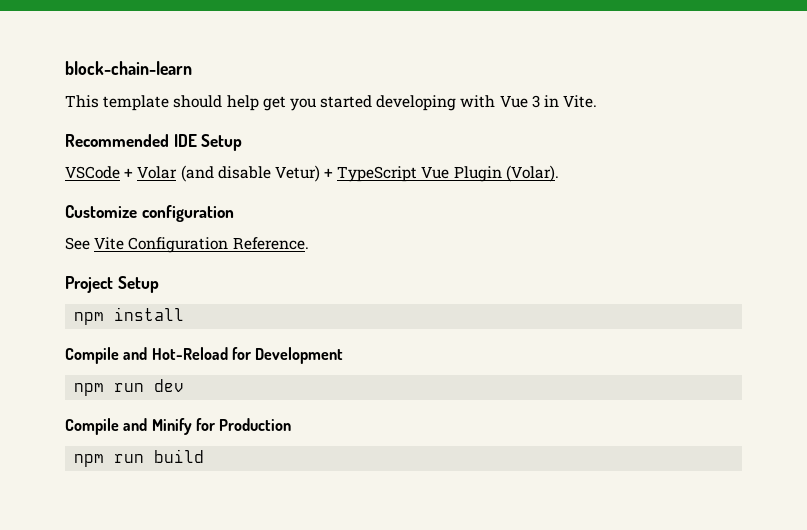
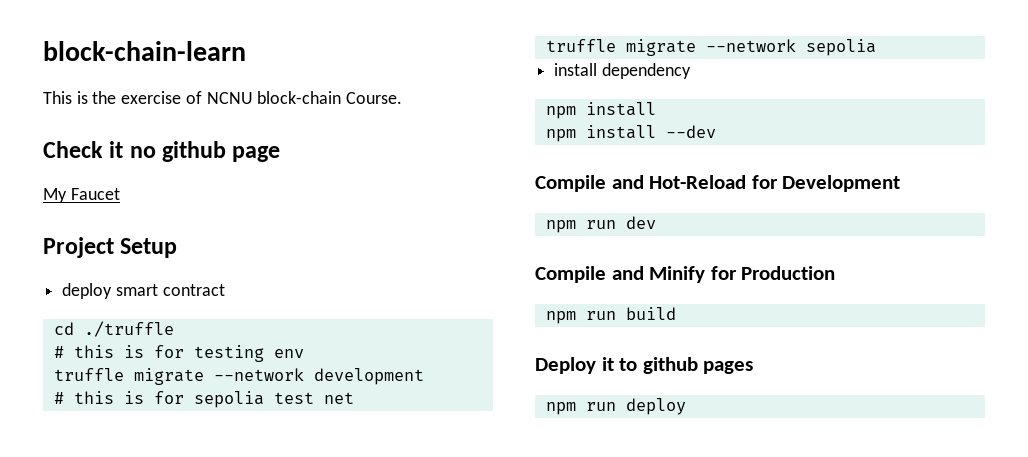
[103,95,598,111] [65,134,243,151] [65,165,559,182] [65,205,234,222] [65,237,309,253] [65,276,159,293] [74,307,185,325] template should help get you started developing with Vue 3 in Vite. // Recommended IDE Setup // VSCode + Volar (and disable Vetur) + TypeScript Vue Plugin (Volar). // Customize configuration // See Vite Configuration Reference. // Project Setup // npm install -> [76,91,403,104] [43,141,281,162] [43,188,120,203] [43,237,178,258] [62,283,225,299] [53,321,174,337] [53,345,304,362] [53,368,424,385] [53,391,354,408] [545,39,876,56] [554,63,691,79] [545,102,656,119] [545,125,716,142] is the exercise of NCNU block-chain Course. // Check it no github page // My Faucet // Project Setup // deploy smart contract // cd ./truffle // # this is for testing env // truffle migrate --network development // # this is for sepolia test net // truffle migrate --network sepolia // install dependency // npm install // npm install --dev
(205, 456) none -> [535,357,754,374] [545,398,686,415] // Deploy it to github pages // npm run deploy

